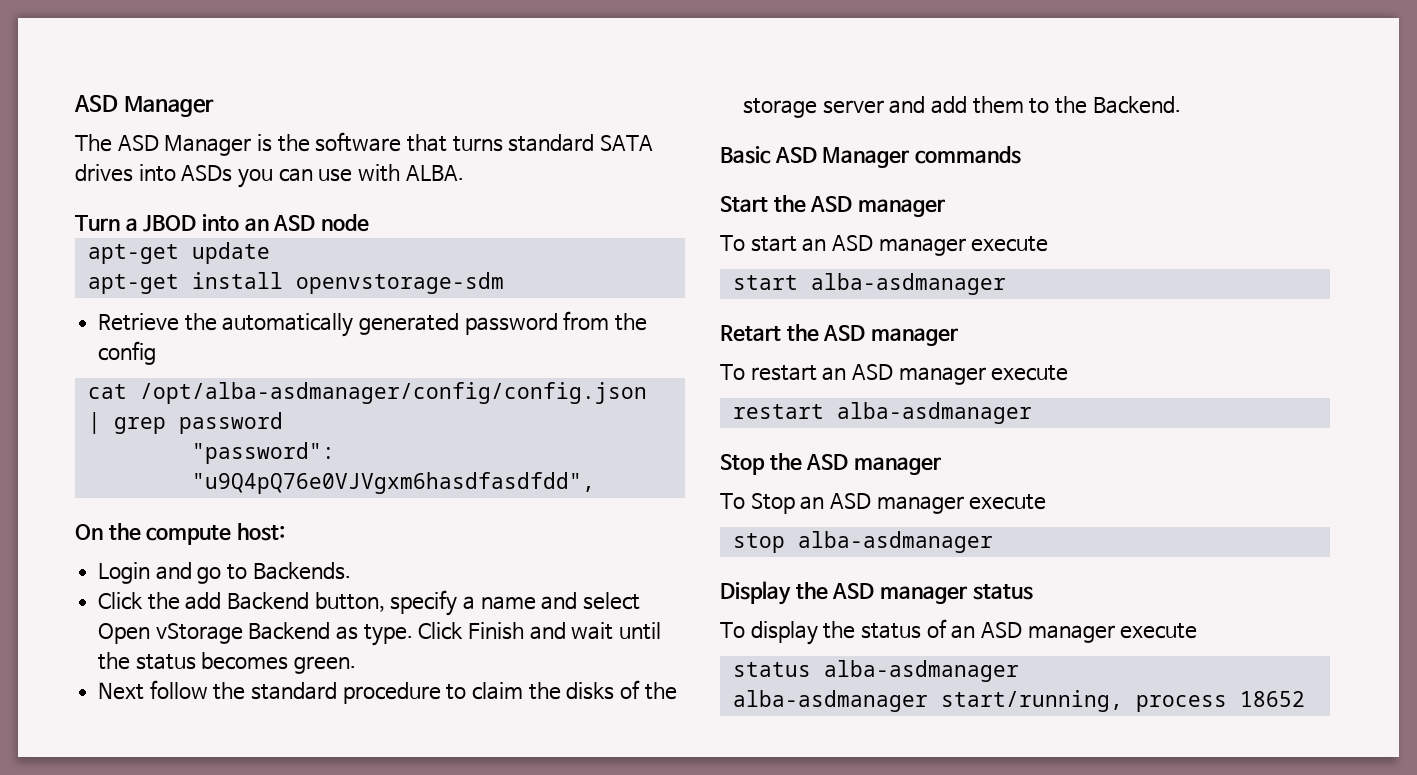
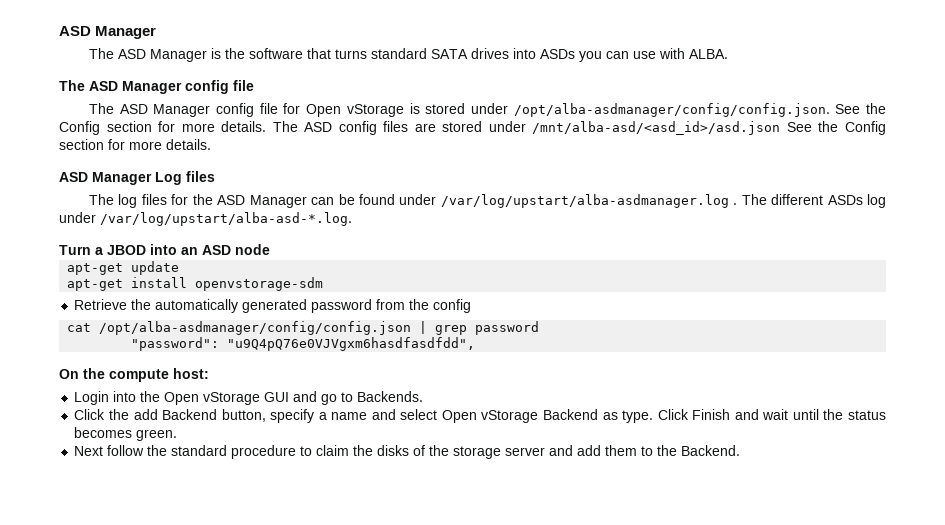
(464, 173) none -> [59,80,254,94] [89,103,886,117] [59,121,886,135] [59,139,211,150] [59,171,215,185] [89,194,886,208] [59,212,352,226] // The ASD Manager config file // The ASD Manager config file for Open vStorage is stored under /opt/alba-asdmanager/config/config.json. See the Config section for more details. The ASD config files are stored under /mnt/alba-asd/<asd_id>/asd.json See the Config section for more details. // ASD Manager Log files // The log files for the ASD Manager can be found under /var/log/upstart/alba-asdmanager.log . The different ASDs log under /var/log/upstart/alba-asd-*.log.
(151, 573) none -> [113,391,290,405] into the Open vStorage GUI
[720,146,1021,168] [720,195,946,217] [720,235,1049,256] [732,273,1006,295] [720,324,959,346] [720,364,1069,385] [732,402,1032,424] [720,453,942,475] [720,493,1047,514] [732,531,993,553] [720,581,1033,605] [720,619,1198,645] [732,660,1019,682] [732,690,1305,712] // Basic ASD Manager commands // Start the ASD manager // To start an ASD manager execute // start alba-asdmanager // Retart the ASD manager // To restart an ASD manager execute // restart alba-asdmanager // Stop the ASD manager // To Stop an ASD manager execute // stop alba-asdmanager // Display the ASD manager status // To display the status of an ASD manager execute // status alba-asdmanager // alba-asdmanager start/running, process 18652 -> (741, 450) none

